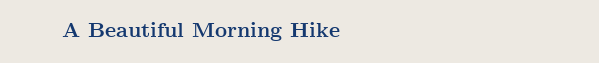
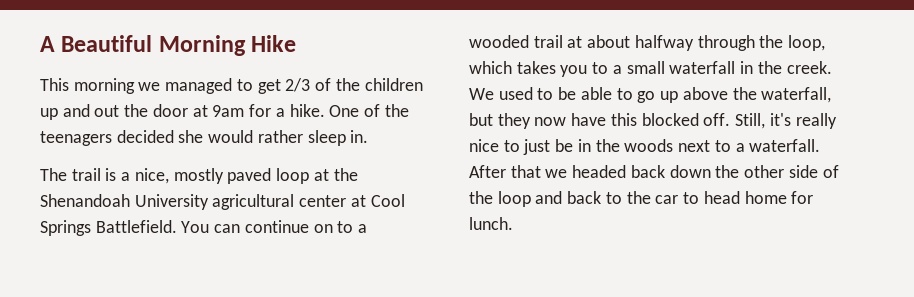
(340, 29) none -> [40,78,423,94] [40,104,409,120] [40,130,369,146] [40,168,358,184] [40,194,405,210] [40,220,368,236] [469,35,826,51] [469,61,832,77] [469,87,832,103] [469,113,837,129] [469,139,821,155] [469,165,839,178] [469,191,814,207] [469,217,513,230] // This morning we managed to get 2/3 of the children up and out the door at 9am for a hike. One of the teenagers decided she would rather sleep in. // The trail is a nice, mostly paved loop at the Shenandoah University agricultural center at Cool Springs Battlefield. You can continue on to a wooded trail at about halfway through the loop, which takes you to a small waterfall in the creek. We used to be able to go up above the waterfall, but they now have this blocked off. Still, it's really nice to just be in the woods next to a waterfall. After that we headed back down the other side of the loop and back to the car to head home for lunch.

